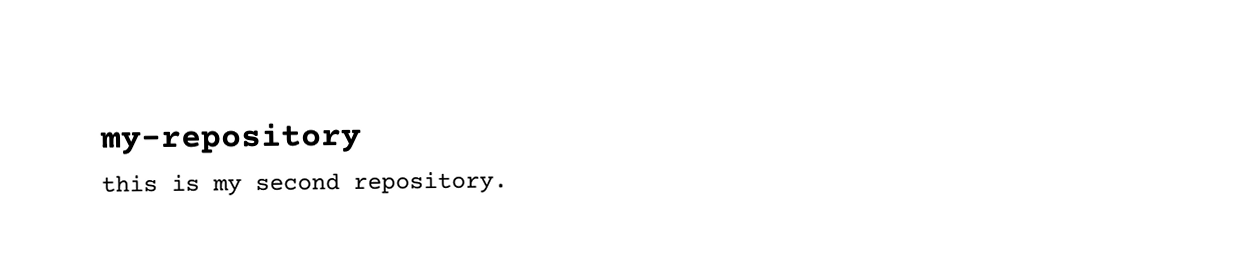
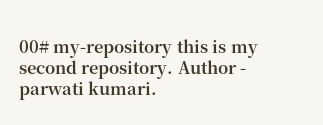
(99, 138) none -> [19,40,49,53] 00#
(362, 138) // -> (173, 49) none
(508, 182) none -> [177,60,247,74] [19,81,158,100] Author - parwati kumari.

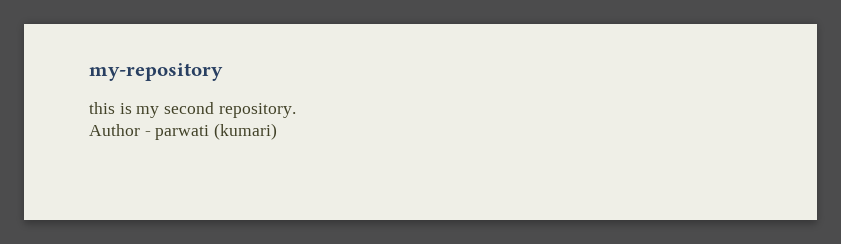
[19,40,49,53] 00# -> (89, 72) none
(173, 49) none -> (223, 72) //
(174, 70) none -> (296, 110) //
[88,81,158,95] kumari. -> [214,123,278,140] (kumari)

